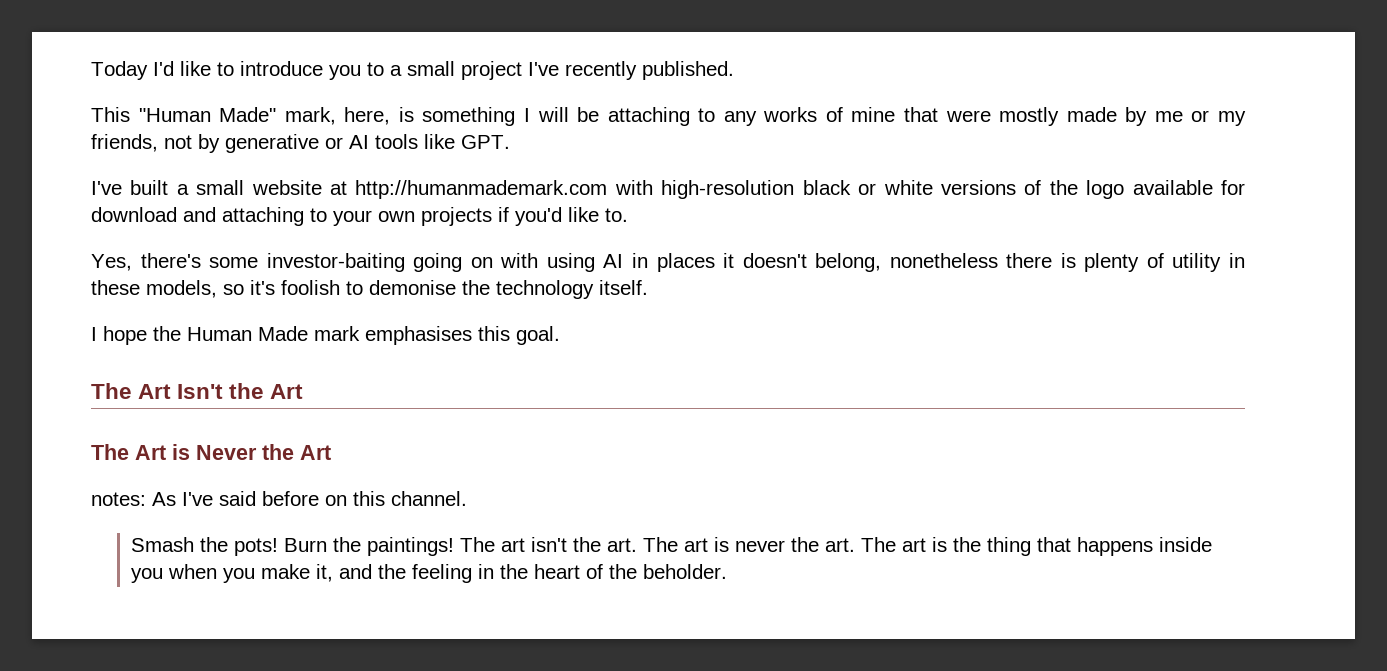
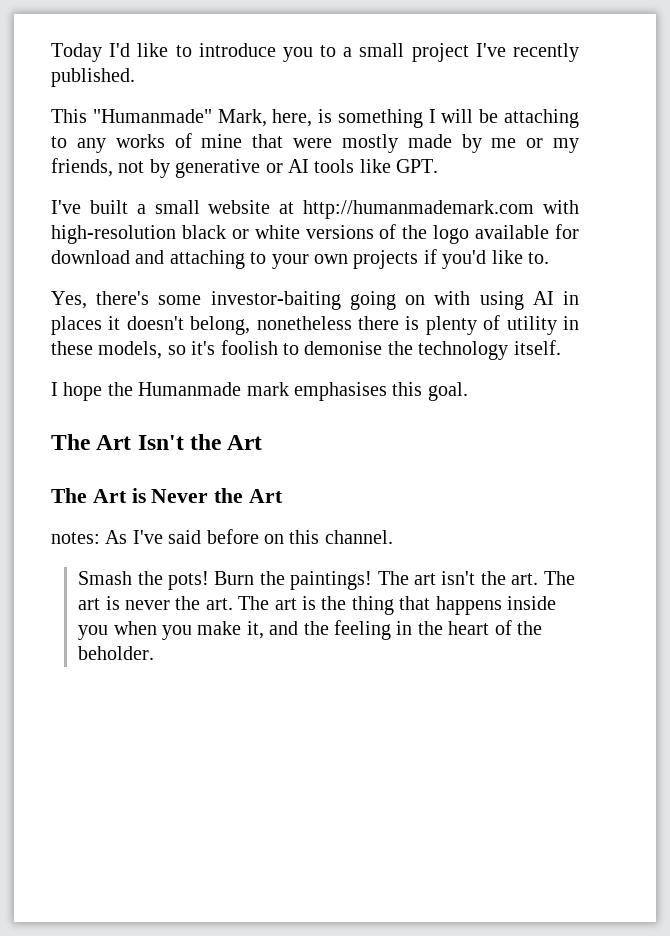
[138,107,336,125] "Human Made" mark, -> [92,109,267,127] "Humanmade" Mark,
[187,326,308,341] Human Made -> [138,382,242,396] Humanmade

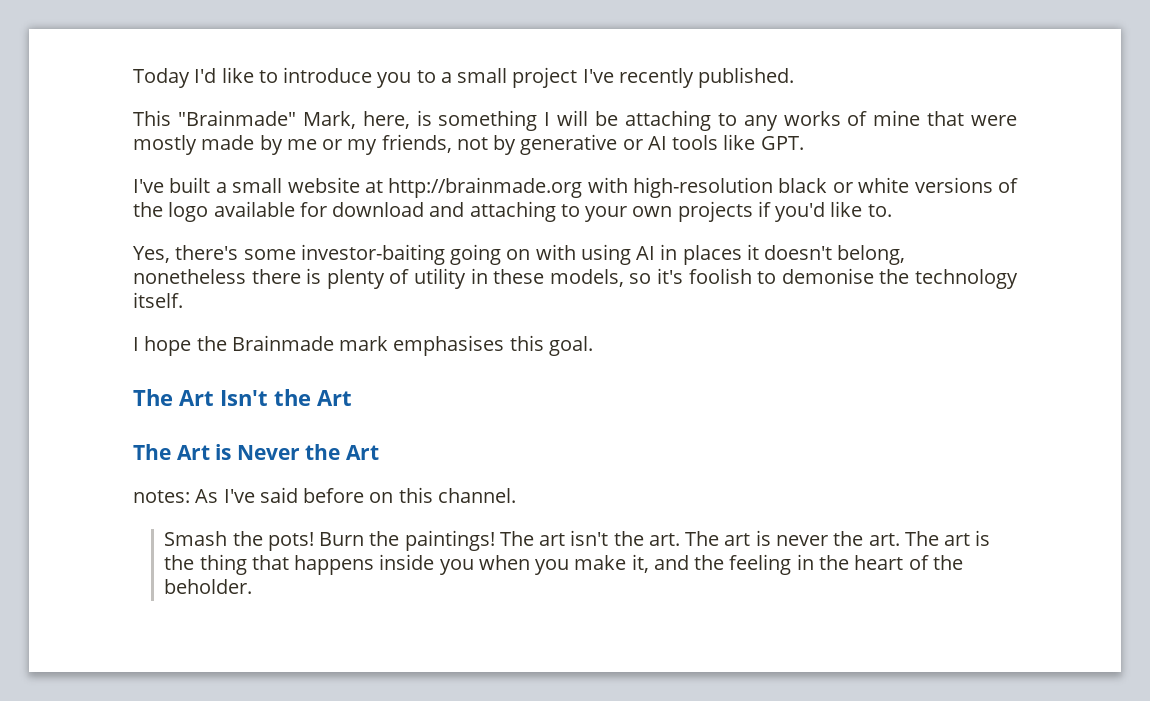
[92,109,212,123] "Humanmade" -> [177,110,296,126] "Brainmade"
[303,200,535,219] http://humanmademark.com -> [388,177,583,198] http://brainmade.org
[138,382,242,396] Humanmade -> [231,335,334,351] Brainmade

